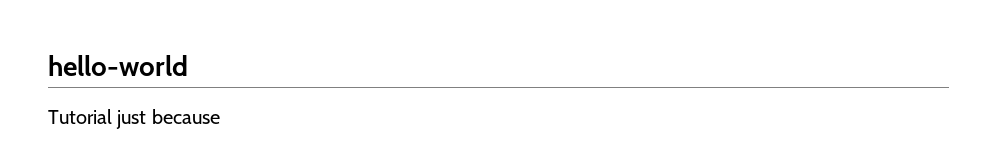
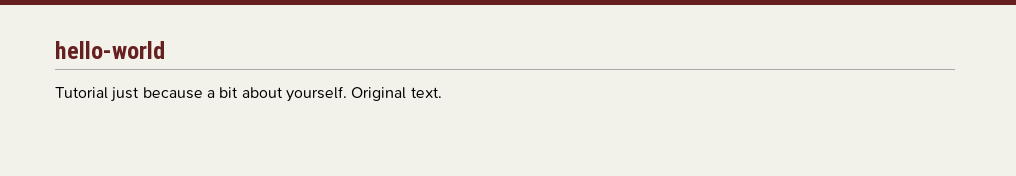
(220, 116) none -> [206,86,442,102] a bit about yourself. Original text.

